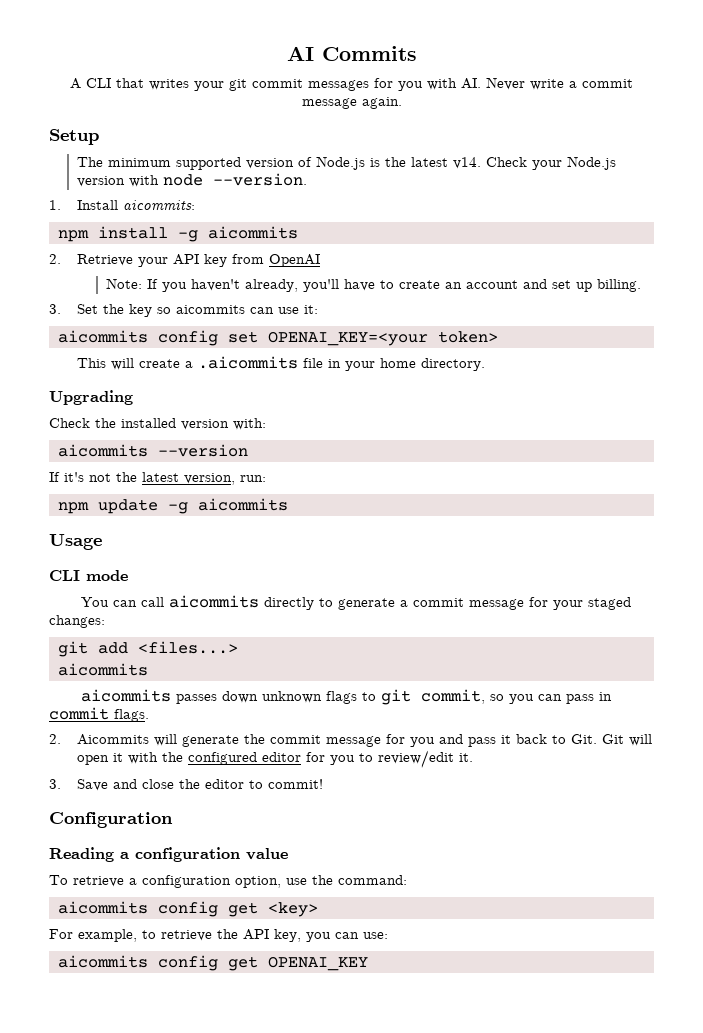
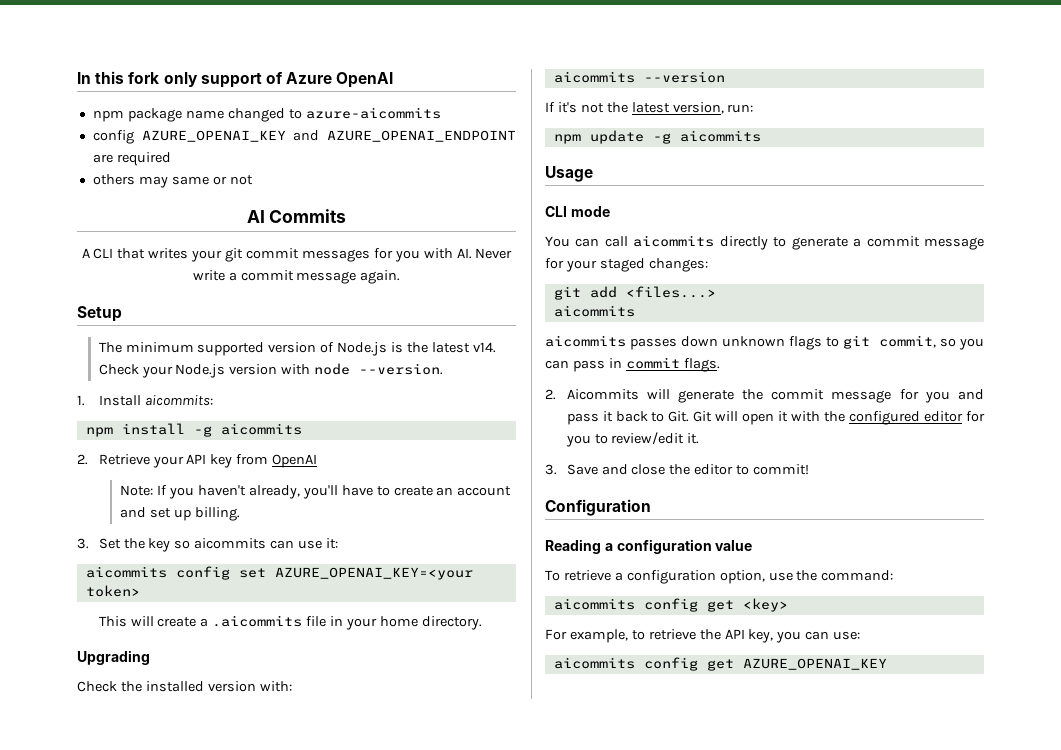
(286, 53) none -> [77,71,394,88] [92,107,441,122] [92,130,516,144] [92,152,171,166] [92,174,253,188] In this fork only support of Azure OpenAI // npm package name changed to azure-aicommits // config AZURE_OPENAI_KEY and AZURE_OPENAI_ENDPOINT are required // others may same or not //
[267,331,428,346] OPENAI_KEY=<your -> [274,567,473,580] AZURE_OPENAI_KEY=<your
[267,956,368,971] OPENAI_KEY -> [742,658,887,670] AZURE_OPENAI_KEY

